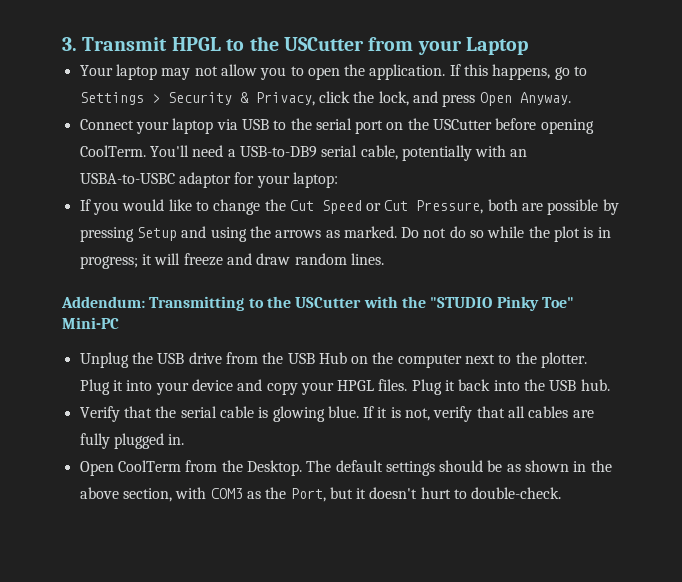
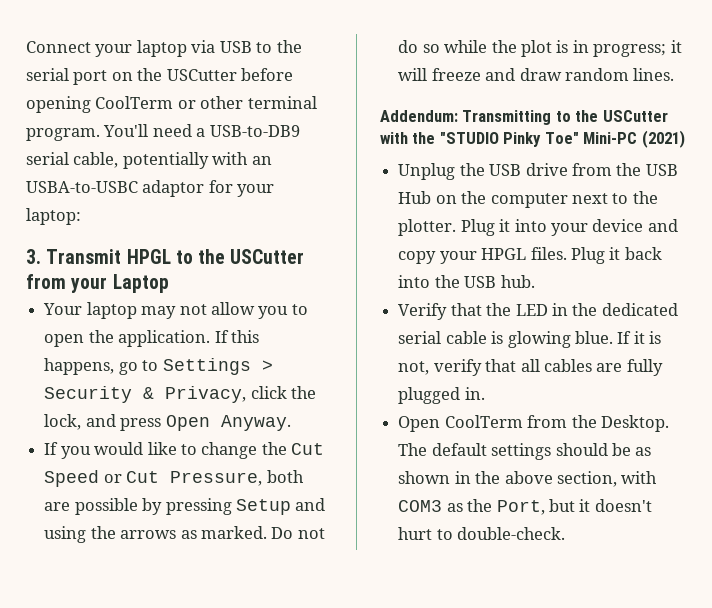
(62, 44) none -> [26,40,302,57] [26,68,294,85] [26,96,317,113] [26,124,300,141] [26,152,272,169] [26,180,275,197] [26,208,81,225] Connect your laptop via USB to the serial port on the USCutter before opening CoolTerm or other terminal program. You'll need a USB-to-DB9 serial cable, potentially with an USBA-to-USBC adaptor for your laptop: //
[79,118,594,134] [79,145,528,161] [79,172,338,188] // Connect your laptop via USB to the serial port on the USCutter before opening CoolTerm. You'll need a USB-to-DB9 serial cable, potentially with an USBA-to-USBC adaptor for your laptop: -> (291, 423) none
(119, 323) none -> [641,130,685,148] (2021)
(177, 412) none -> [515,303,678,316] LED in the dedicated

